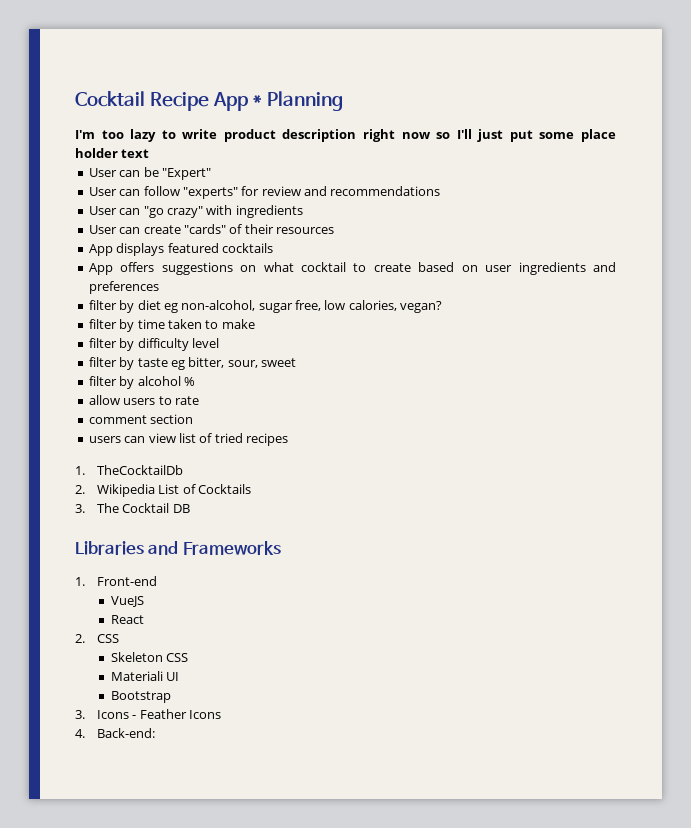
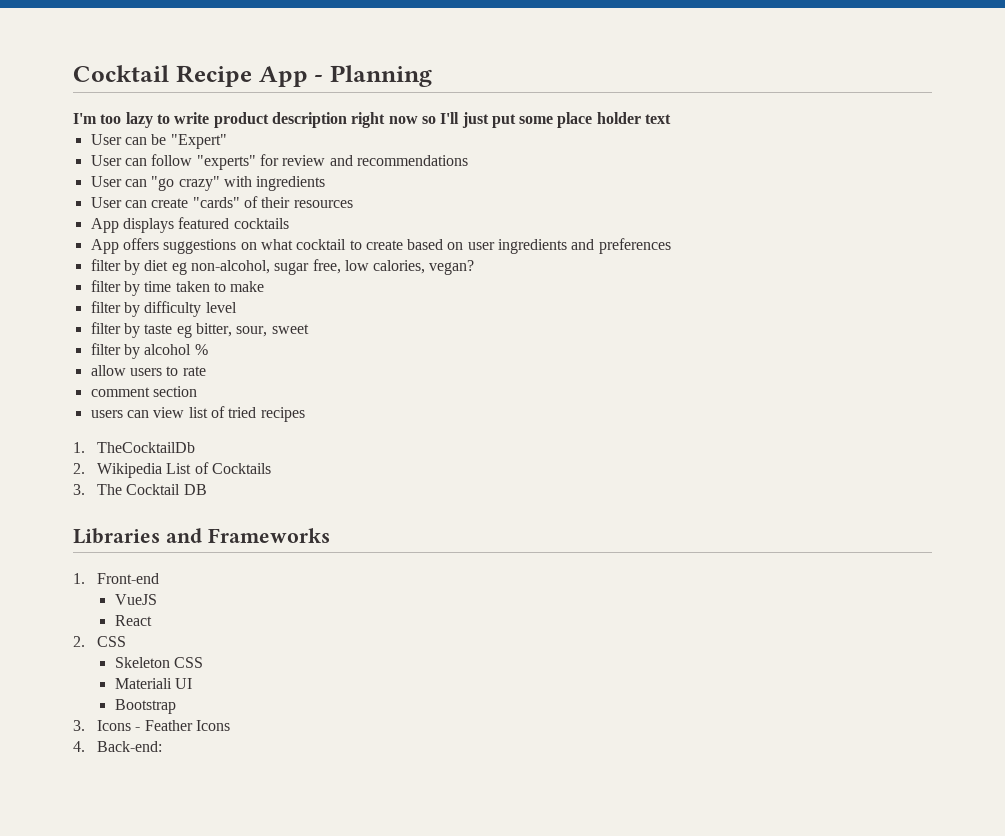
[253,95,262,106] * -> [314,75,324,82] -

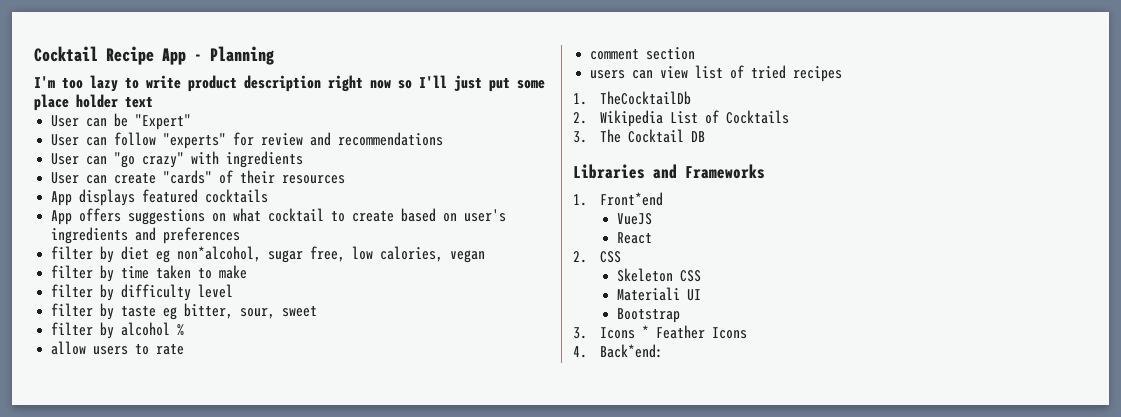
[467,242,495,250] user -> [464,209,507,222] user's
[190,260,270,274] non-alcohol, -> [177,246,262,262] non*alcohol,
[429,260,475,275] vegan? -> [450,250,486,263] vegan
[97,573,160,584] Front-end -> [600,192,664,206] Front*end
[135,727,141,731] - -> [642,325,650,338] *
[97,741,163,752] Back-end: -> [600,344,664,358] Back*end:

